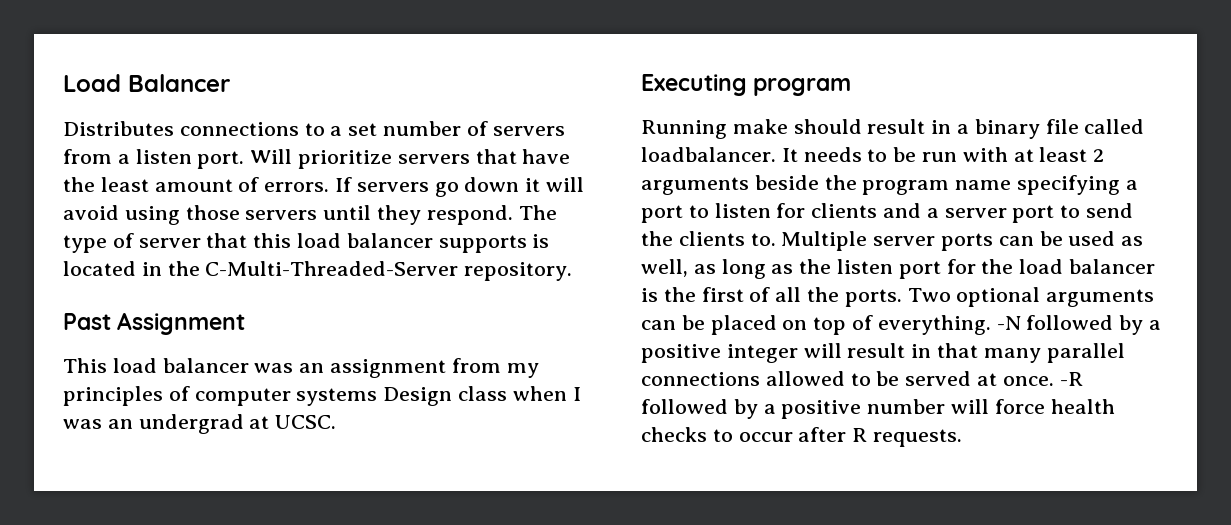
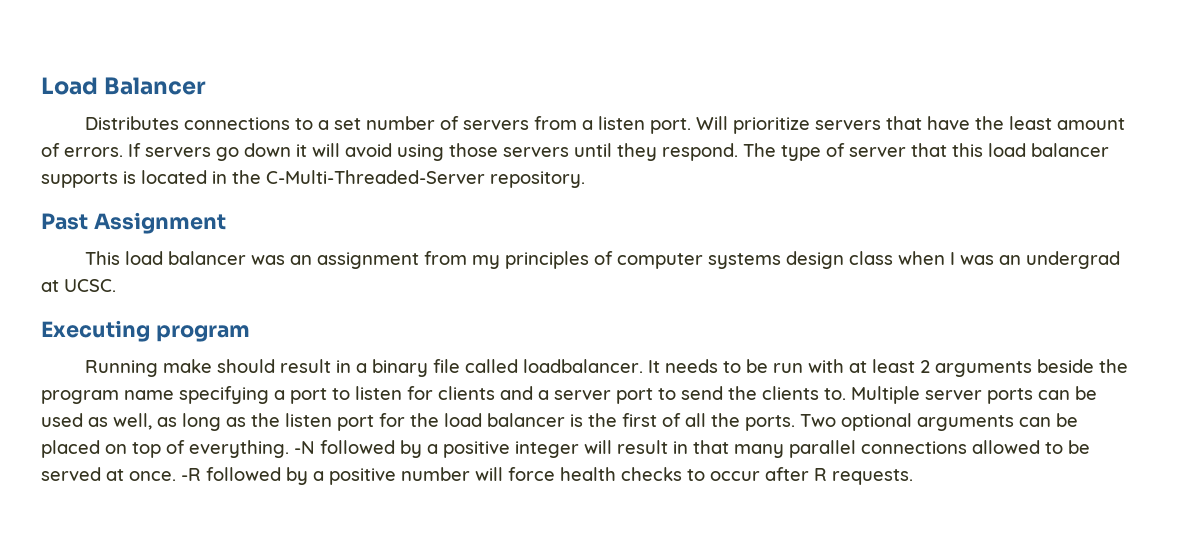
[383,387,453,406] Design -> [785,251,844,269] design

